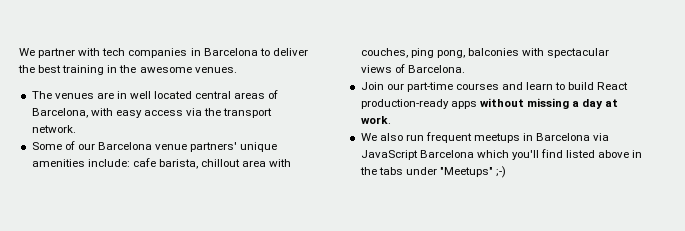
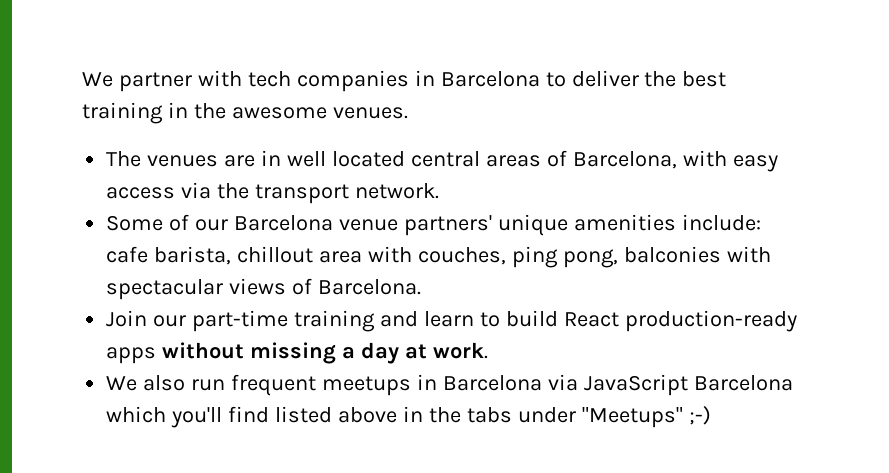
[455,83,499,90] courses -> [294,310,376,332] training

